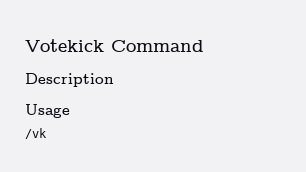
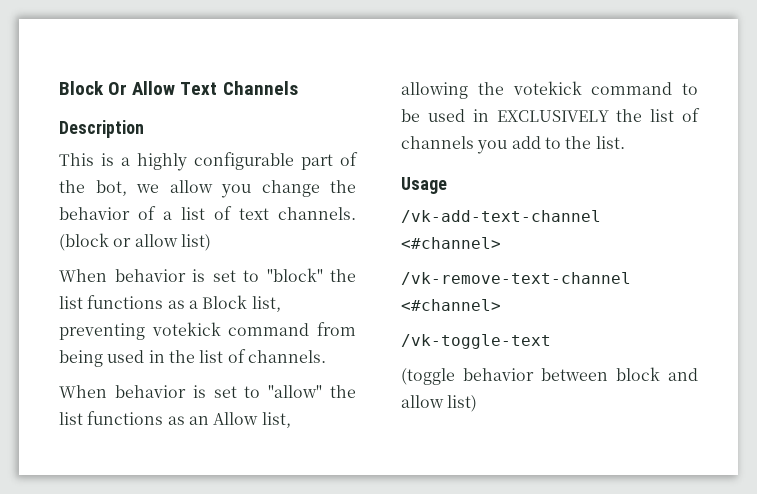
[25,39,204,52] [25,73,114,87] [25,104,70,118] [25,128,47,139] Votekick Command // Description // Usage // /vk -> [59,81,298,95] [59,120,144,138] [59,152,358,171] [59,180,356,198] [59,206,356,220] [59,233,211,251] [59,268,356,282] [59,295,281,312] [59,322,357,340] [59,349,326,367] [59,385,356,398] [59,411,291,428] [401,81,698,99] [401,108,700,122] [401,136,625,154] [401,177,447,194] [401,210,601,223] [401,237,501,249] [401,272,631,285] [401,299,501,311] [401,334,551,349] [401,367,698,385] [401,395,478,412] Block Or Allow Text Channels // Description // This is a highly configurable part of the bot, we allow you change the behavior of a list of text channels. (block or allow list) // When behavior is set to "block" the list functions as a Block list, preventing votekick command from being used in the list of channels. // When behavior is set to "allow" the list functions as an Allow list, allowing the votekick command to be used in EXCLUSIVELY the list of channels you add to the list. // Usage // /vk-add-text-channel <#channel> // /vk-remove-text-channel <#channel> // /vk-toggle-text // (toggle behavior between block and allow list)

